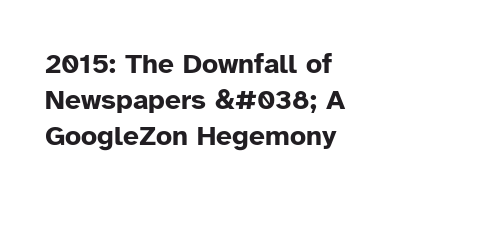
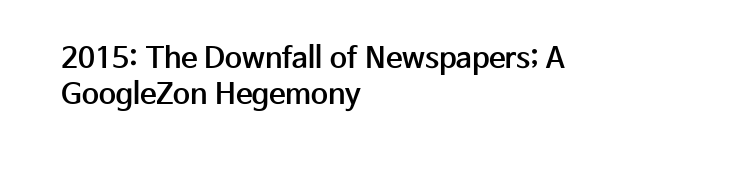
[45,89,317,113] Newspapers &#038; -> [364,46,539,75] Newspapers;

